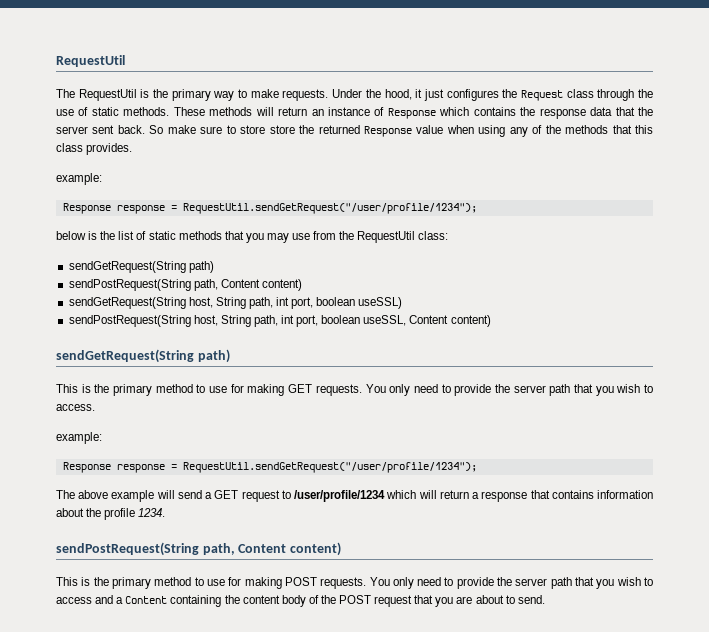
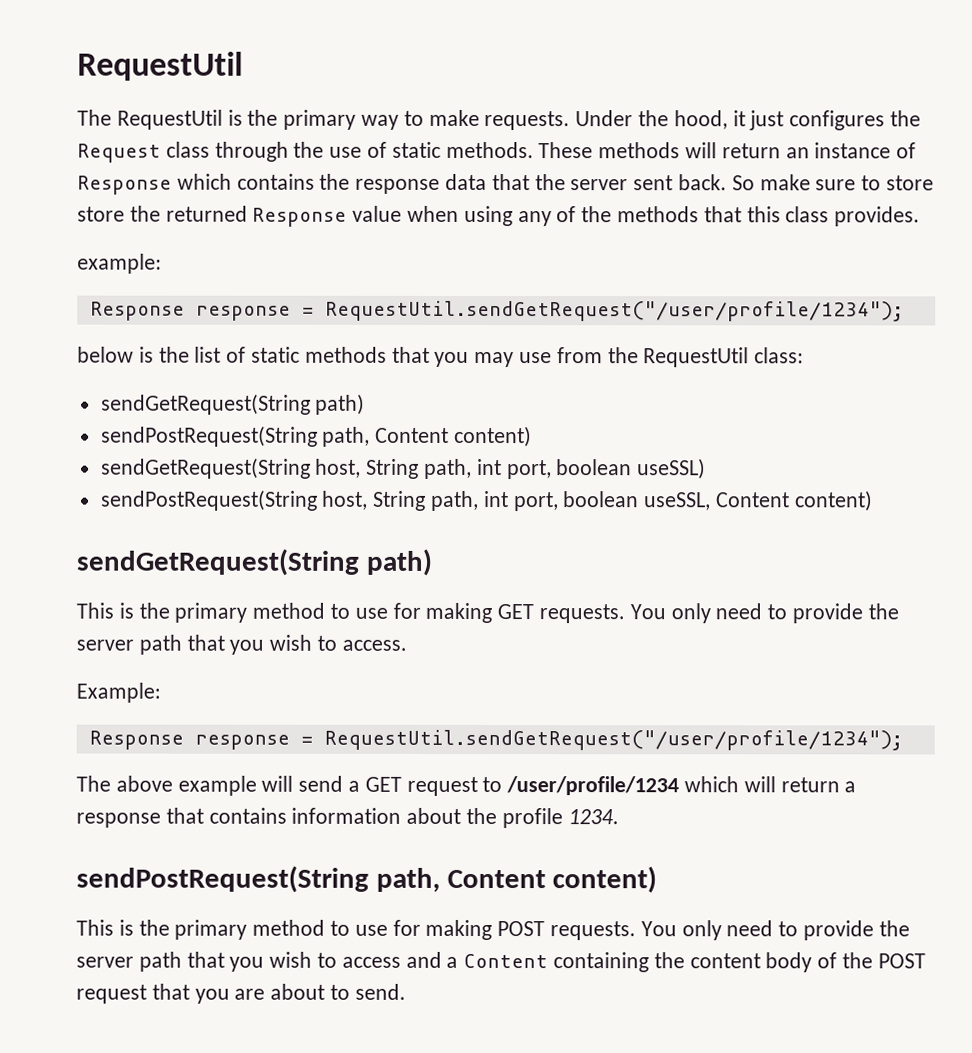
[56,432,102,444] example: -> [76,682,161,703] Example:

